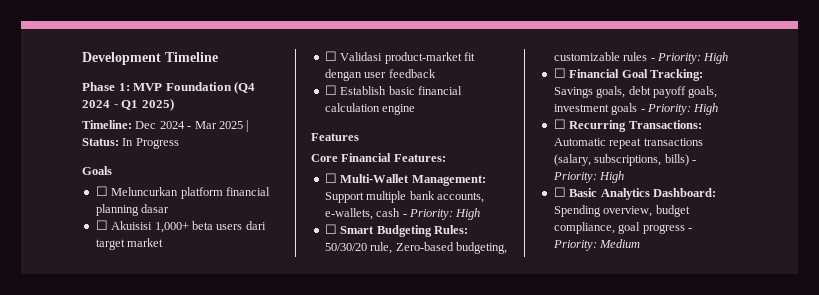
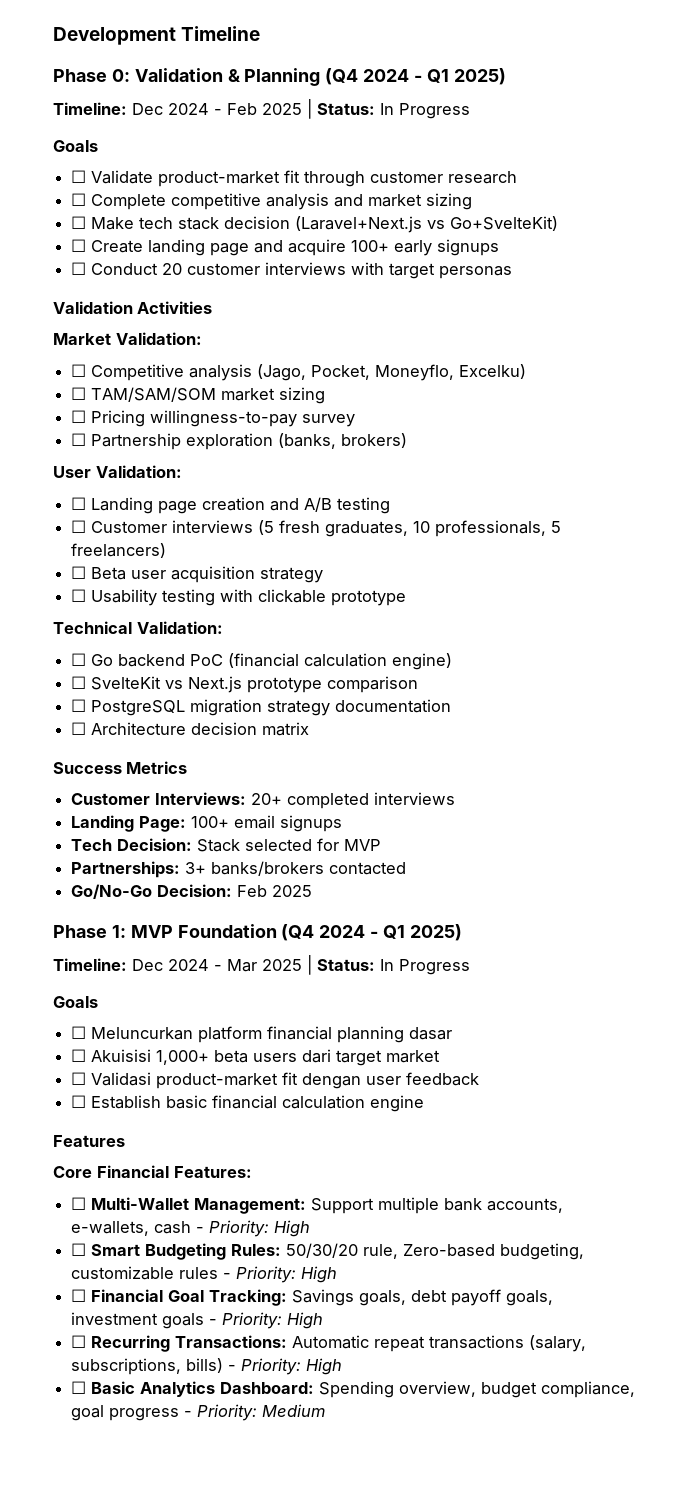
(218, 57) none -> [53,68,506,86] [53,99,470,119] [53,140,98,152] [71,170,518,187] [71,193,473,210] [71,216,559,233] [71,239,500,256] [71,262,513,279] [53,301,213,314] [53,332,202,345] [71,364,527,381] [71,387,326,404] [71,410,356,427] [71,433,408,450] [53,465,182,478] [71,497,391,514] [71,520,562,537] [71,543,167,558] [71,566,324,583] [71,589,407,606] [53,621,223,634] [71,653,453,670] [71,676,419,693] [71,699,452,716] [71,722,310,736] [53,761,188,774] [71,792,456,809] [71,815,343,832] [71,838,382,852] [71,861,407,878] [71,884,313,899] // Phase 0: Validation & Planning (Q4 2024 - Q1 2025) // Timeline: Dec 2024 - Feb 2025 | Status: In Progress // Goals // ☐ Validate product-market fit through customer research // ☐ Complete competitive analysis and market sizing // ☐ Make tech stack decision (Laravel+Next.js vs Go+SvelteKit) // ☐ Create landing page and acquire 100+ early signups // ☐ Conduct 20 customer interviews with target personas // Validation Activities // Market Validation: // ☐ Competitive analysis (Jago, Pocket, Moneyflo, Excelku) // ☐ TAM/SAM/SOM market sizing // ☐ Pricing willingness-to-pay survey // ☐ Partnership exploration (banks, brokers) // User Validation: // ☐ Landing page creation and A/B testing // ☐ Customer interviews (5 fresh graduates, 10 professionals, 5 freelancers) // ☐ Beta user acquisition strategy // ☐ Usability testing with clickable prototype // Technical Validation: // ☐ Go backend PoC (financial calculation engine) // ☐ SvelteKit vs Next.js prototype comparison // ☐ PostgreSQL migration strategy documentation // ☐ Architecture decision matrix // Success Metrics // Customer Interviews: 20+ completed interviews // Landing Page: 100+ email signups // Tech Decision: Stack selected for MVP // Partnerships: 3+ banks/brokers contacted // Go/No-Go Decision: Feb 2025

